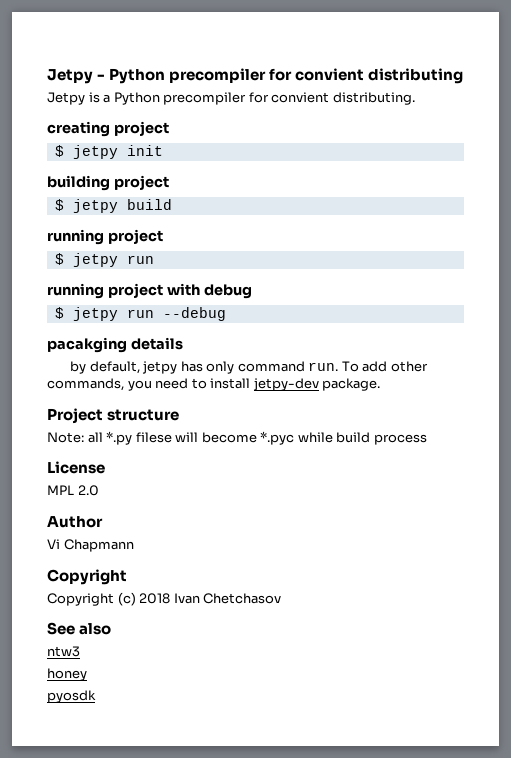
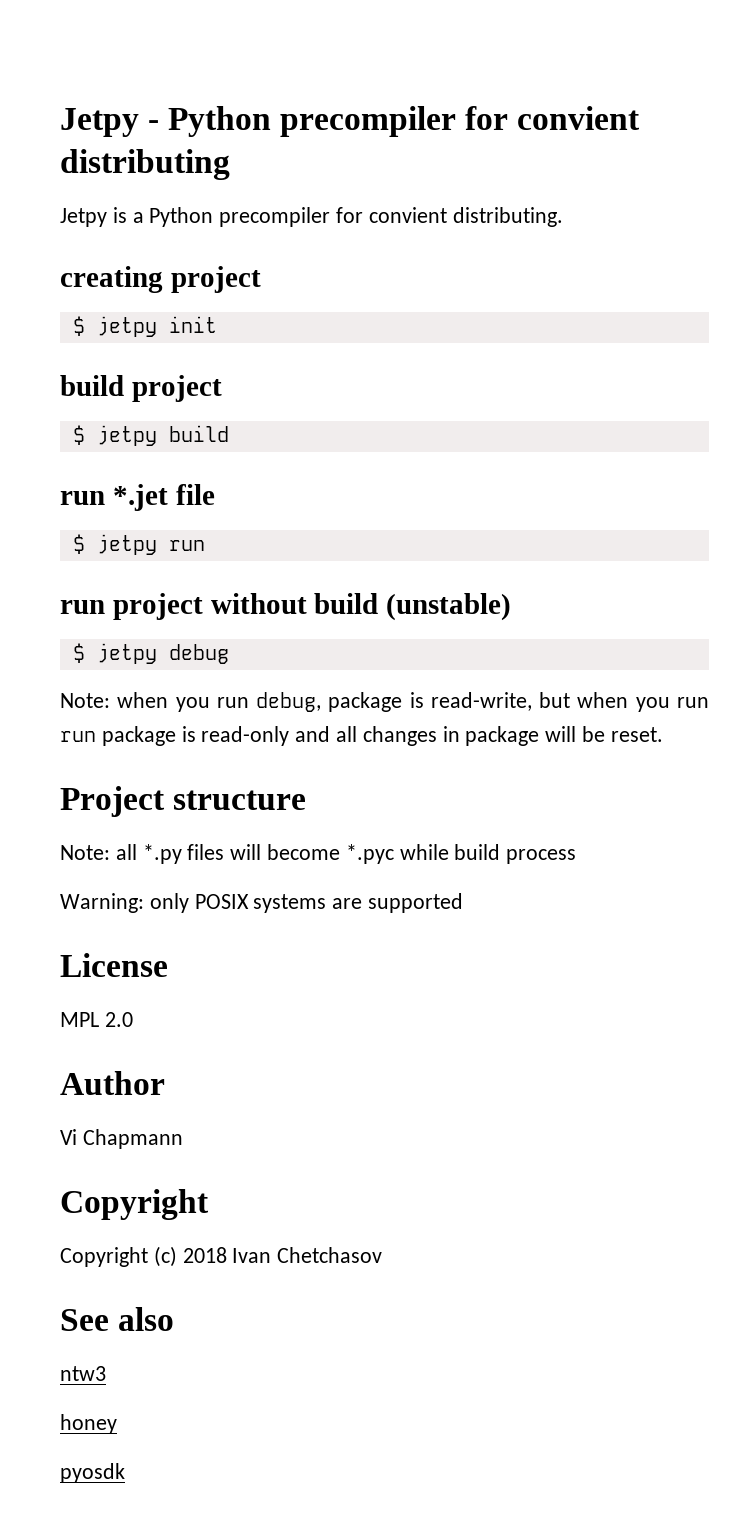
[47,175,110,191] building -> [60,375,124,396] build
[47,229,163,245] running project -> [60,484,215,511] run *.jet file
[47,283,252,299] [54,307,226,321] [47,337,183,353] [70,361,428,374] [47,378,381,391] running project with debug // $ jetpy run --debug // pacakging details // by default, jetpy has only command run. To add other commands, you need to install jetpy-dev package. -> [60,593,512,621] [72,643,229,664] [60,692,709,712] [60,726,663,746] run project without build (unstable) // $ jetpy debug // Note: when you run debug, package is read-write, but when you run run package is read-only and all changes in package will be reset.
[135,432,172,443] filese -> [187,844,225,860] files
(427, 439) none -> [60,893,464,913] // Warning: only POSIX systems are supported

